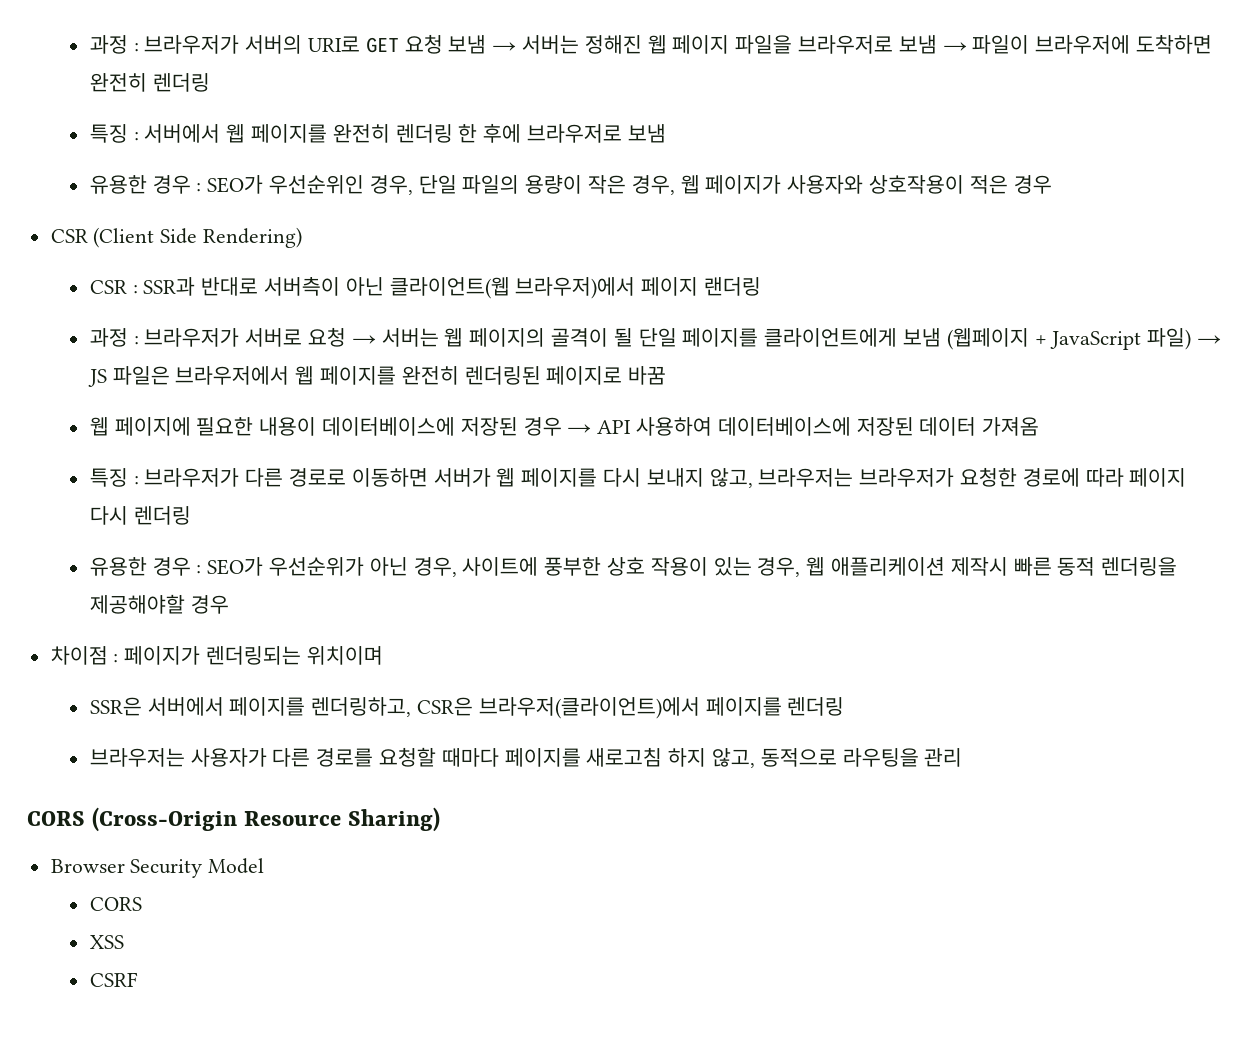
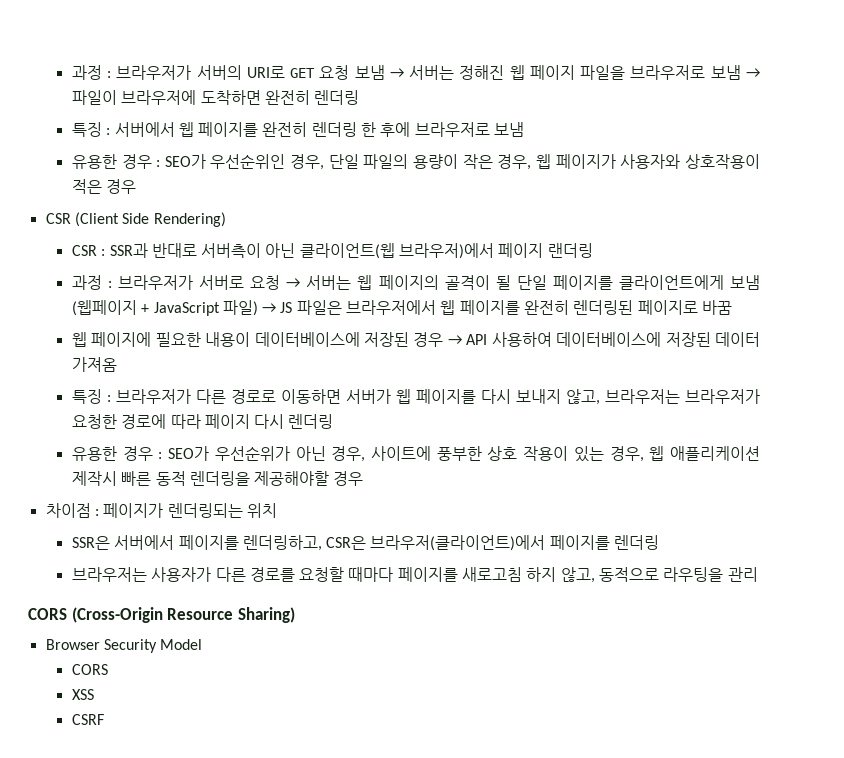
[306,646,383,665] 위치이며 -> [246,503,277,518] 위치

